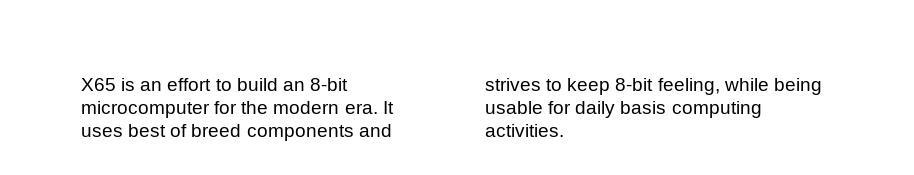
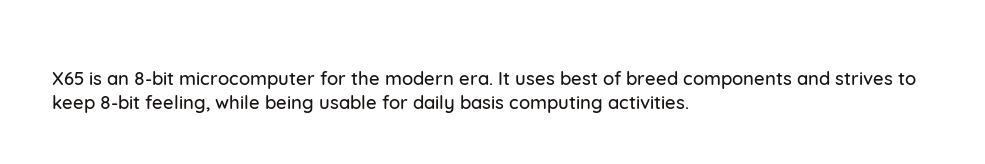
[167,78,305,91] effort to build an -> (129, 80) none

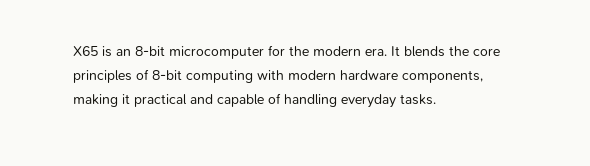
[515,71,916,89] [52,95,689,113] uses best of breed components and strives to keep 8-bit feeling, while being usable for daily basis computing activities. -> [404,46,500,57] [73,69,483,83] [73,93,436,108] blends the core principles of 8-bit computing with modern hardware components, making it practical and capable of handling everyday tasks.

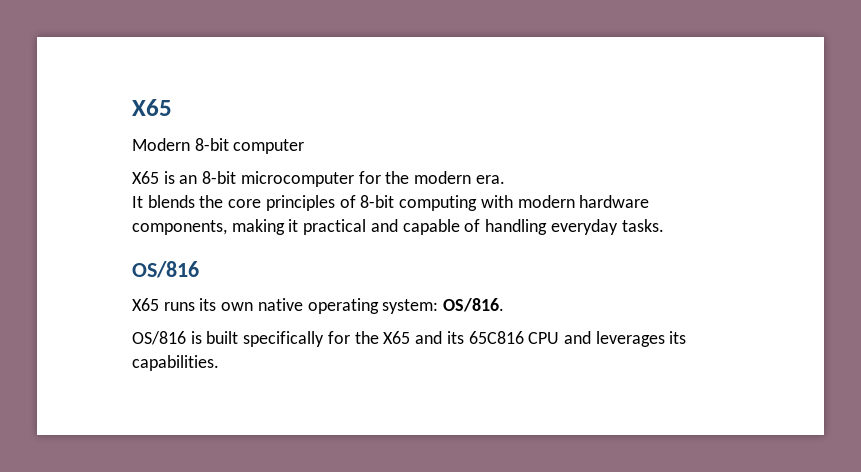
[73,46,98,56] X65 -> [132,99,172,116] [132,138,305,154] [132,171,159,184] X65 // Modern 8-bit computer // X65
(387, 52) none -> (505, 179) //
(436, 99) none -> [132,261,199,278] [132,298,505,314] [132,331,687,347] [132,355,219,371] // OS/816 // X65 runs its own native operating system: OS/816. // OS/816 is built specifically for the X65 and its 65C816 CPU and leverages its capabilities.

